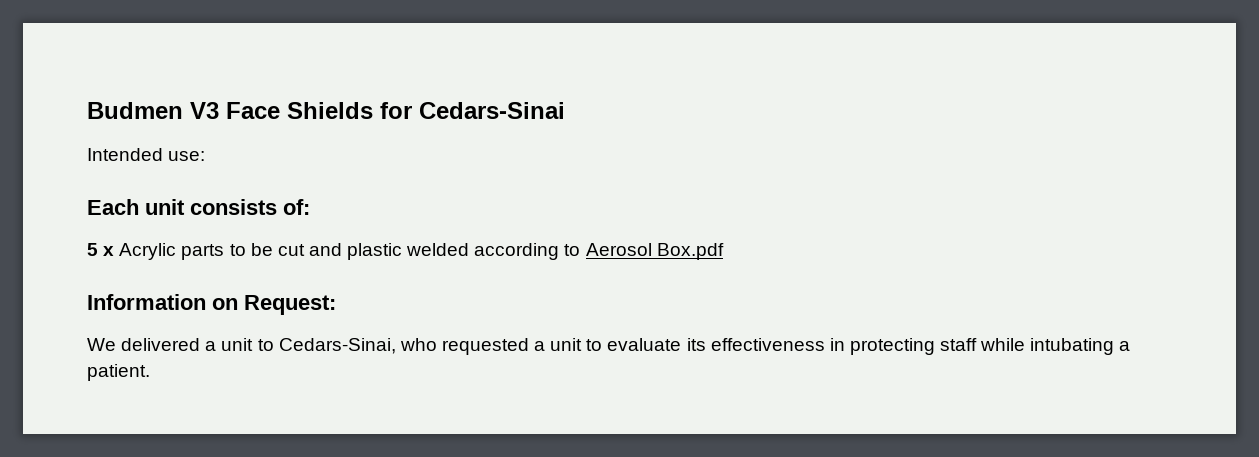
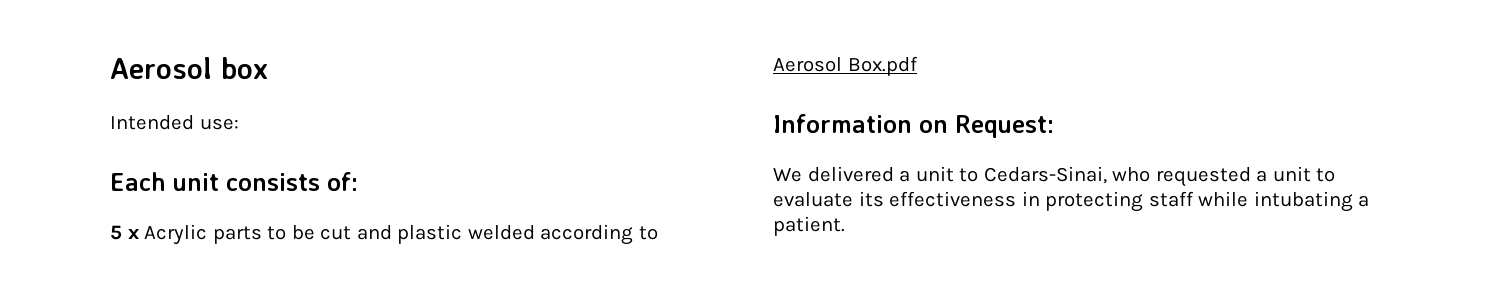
[87,102,565,119] Budmen V3 Face Shields for Cedars-Sinai -> [110,57,268,79] Aerosol box

